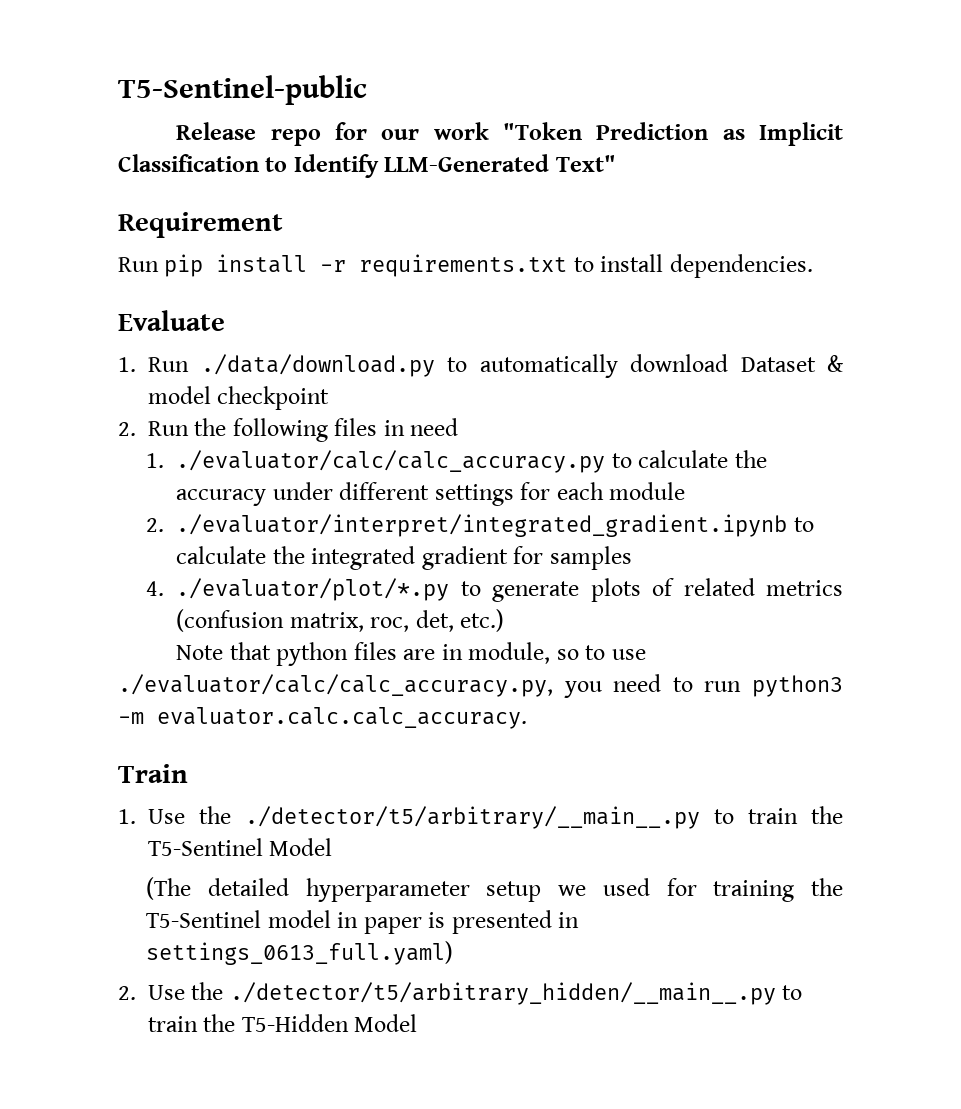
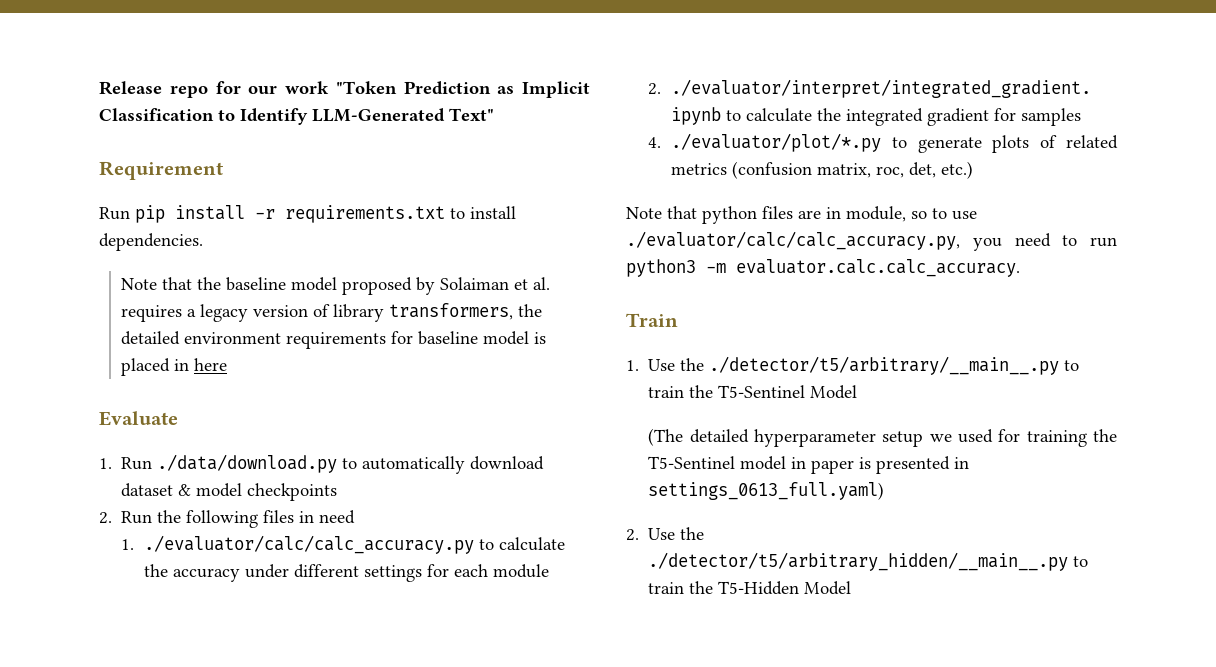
[118,75,367,105] T5-Sentinel-public // -> (99, 88) none
(813, 266) none -> [121,277,551,295] [121,303,543,322] [121,331,547,349] [121,358,228,376] // Note that the baseline model proposed by Solaiman et al. requires a legacy version of library transformers, the detailed environment requirements for baseline model is placed in here
[740,357,816,372] Dataset -> [121,483,174,497] dataset
[217,386,330,410] checkpoint -> [247,483,338,501] checkpoints

